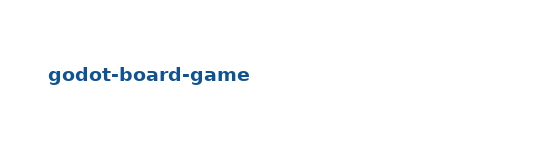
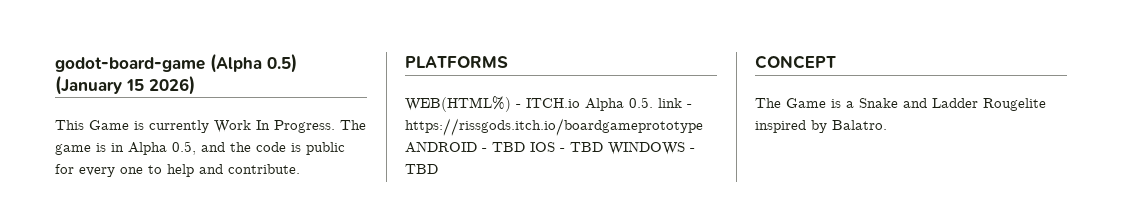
(250, 76) none -> [210,53,297,73] [55,75,195,95] [55,120,366,133] [55,141,345,155] [55,164,300,177] [405,56,508,68] [405,96,692,112] [405,118,703,136] [405,141,695,155] [405,164,438,174] [755,55,836,69] [755,98,1046,111] [755,120,887,133] (Alpha 0.5) (January 15 2026) // This Game is currently Work In Progress. The game is in Alpha 0.5, and the code is public for every one to help and contribute. // PLATFORMS // WEB(HTML%) - ITCH.io Alpha 0.5. link - https://rissgods.itch.io/boardgameprototype ANDROID - TBD IOS - TBD WINDOWS - TBD // CONCEPT // The Game is a Snake and Ladder Rougelite inspired by Balatro.

